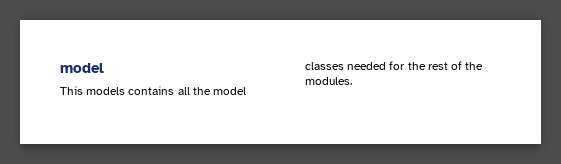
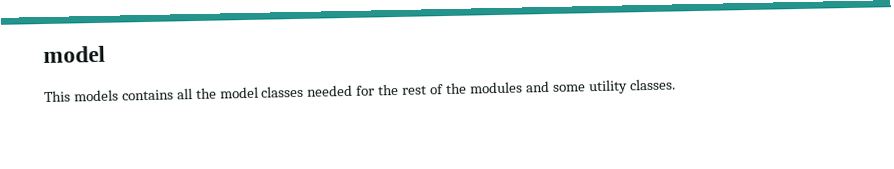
[305,77,352,85] modules. -> [468,78,676,95] modules and some utility classes.

